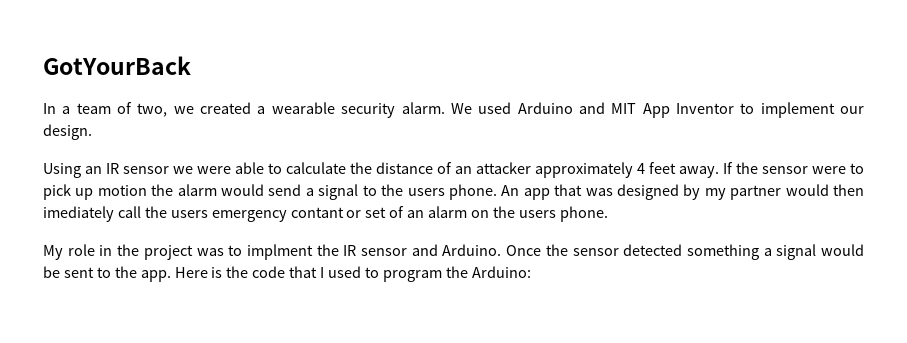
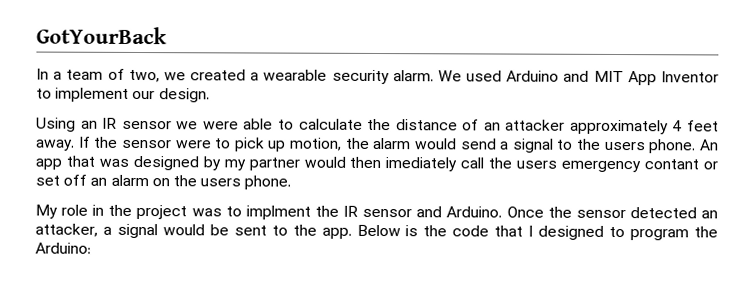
[97,185,147,196] motion -> [289,137,343,151] motion,
[389,206,405,218] of -> [63,174,88,186] off
[686,244,759,260] something -> [701,210,719,219] [35,223,98,237] an attacker,
[174,267,208,278] Here -> [356,224,401,237] Below
[328,266,362,278] used -> [538,225,605,240] designed

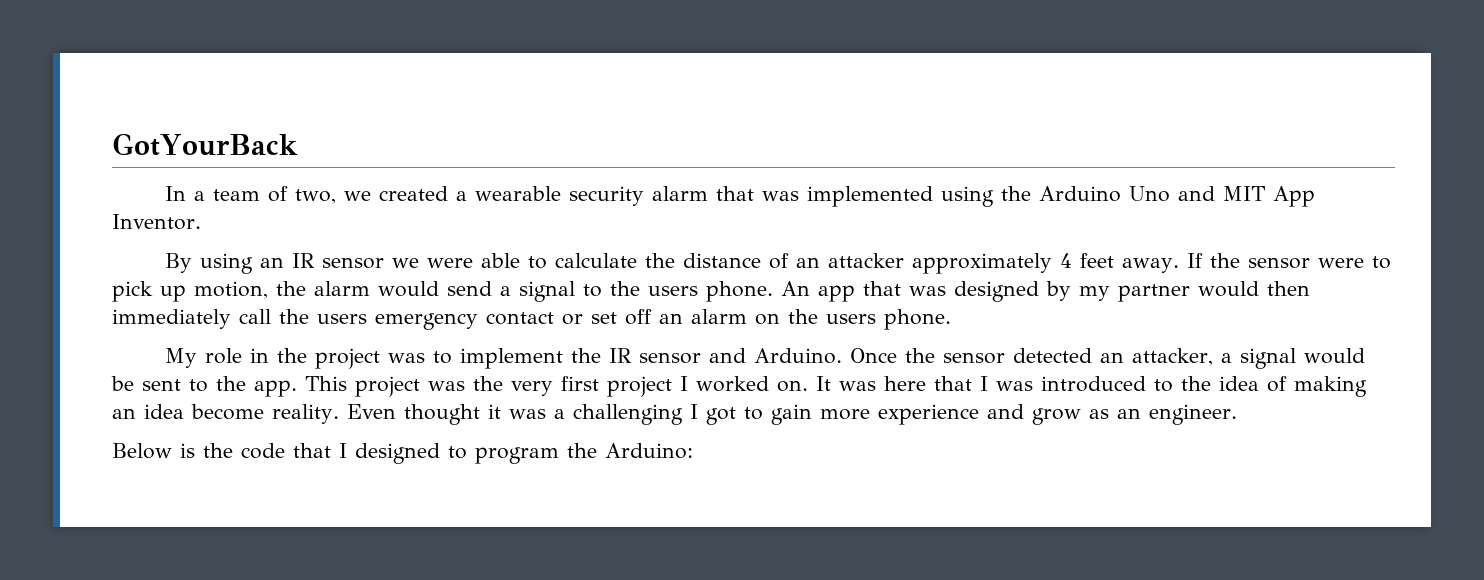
[392,70,719,86] [36,87,210,103] [36,117,76,132] alarm. We used Arduino and MIT App Inventor to implement our design. // Using -> [652,186,1316,207] [112,214,201,230] [165,253,254,274] alarm that was implemented using the Arduino Uno and MIT App Inventor. // By using
[385,157,458,172] imediately -> [112,309,231,329] immediately
[644,159,700,170] contant -> [486,312,554,325] contact
[245,205,311,220] implment -> [460,348,564,369] implement
(352, 233) none -> [305,376,1367,397] [112,404,1237,425] This project was the very first project I worked on. It was here that I was introduced to the idea of making an idea become reality. Even thought it was a challenging I got to gain more experience and grow as an engineer. //

